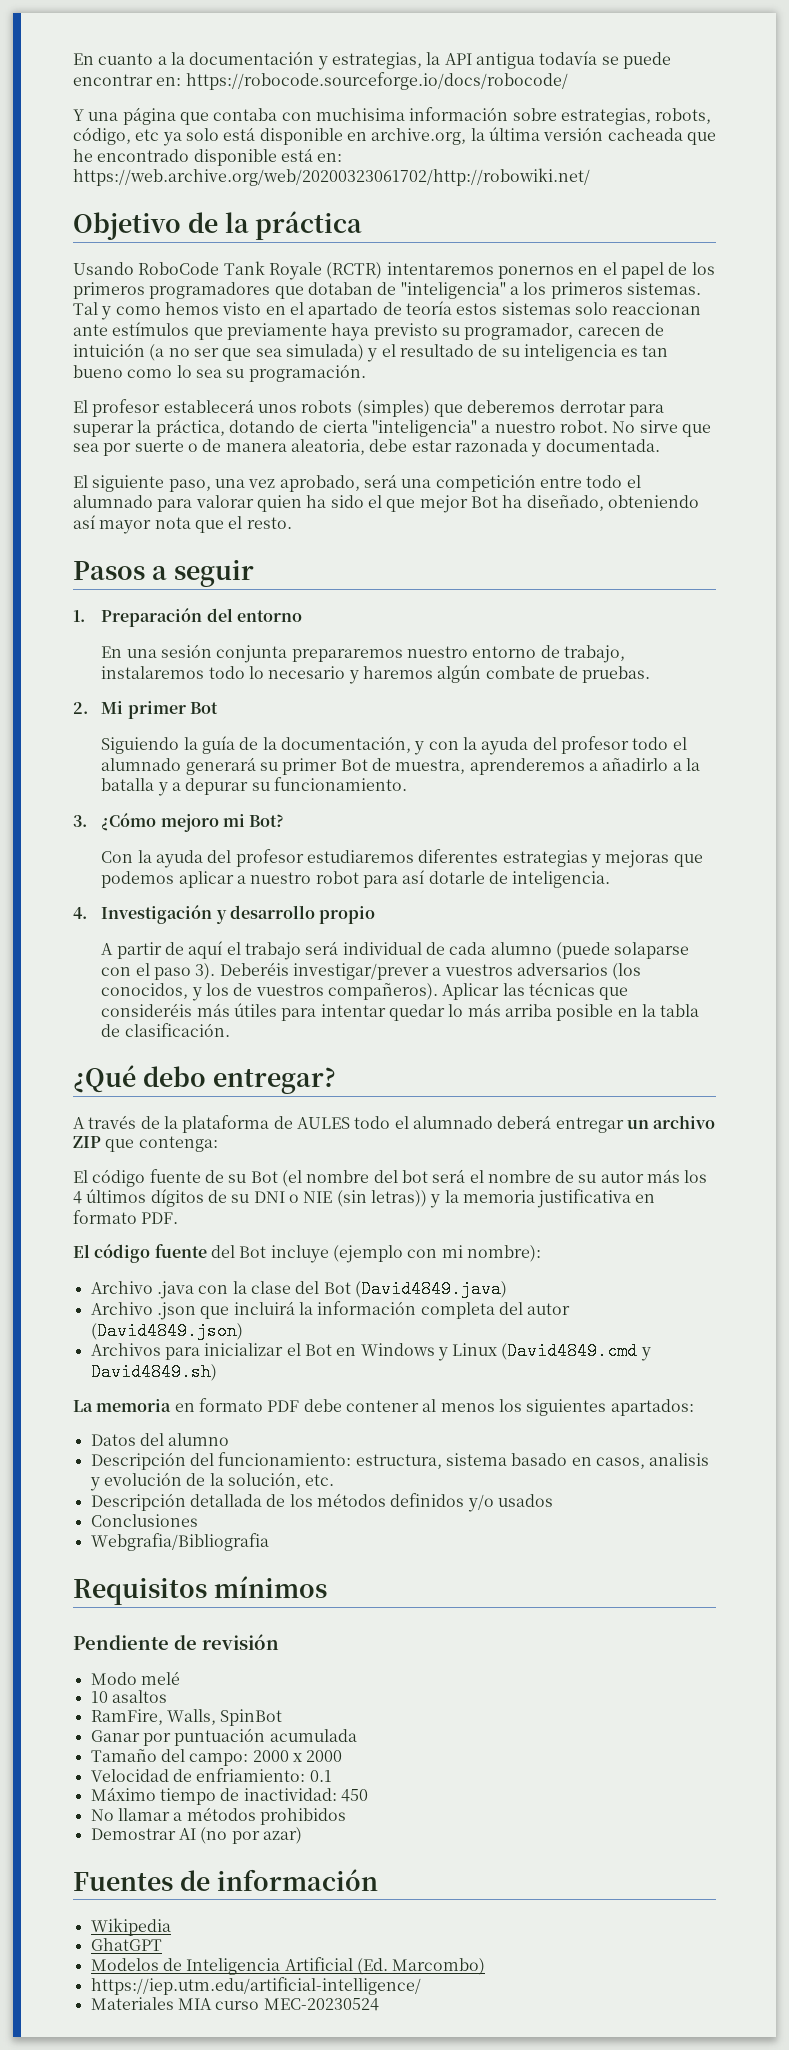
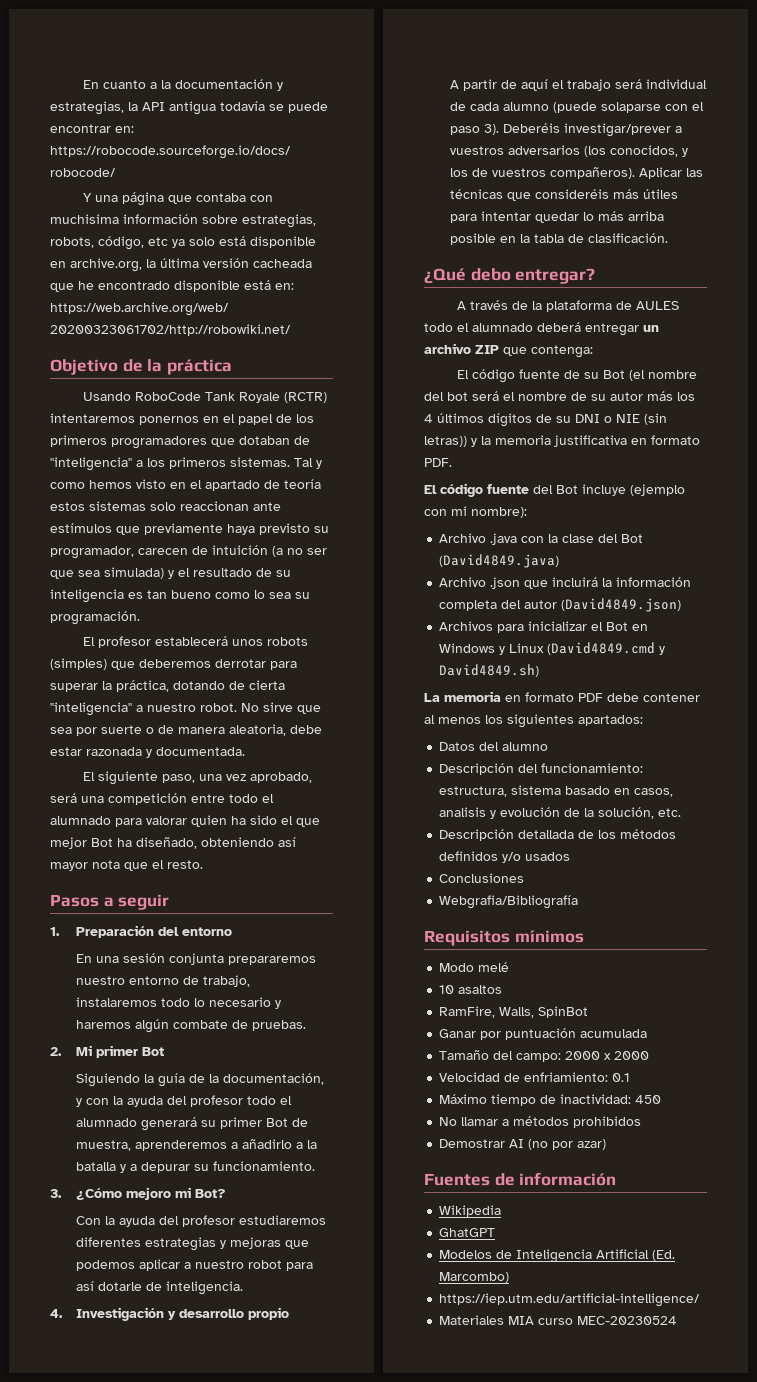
[90,1533,269,1551] Webgrafia/Bibliografia -> [439,895,579,909] Webgrafia/Bibliografía
[73,1634,279,1650] // Pendiente de revisión -> (584, 936) none

